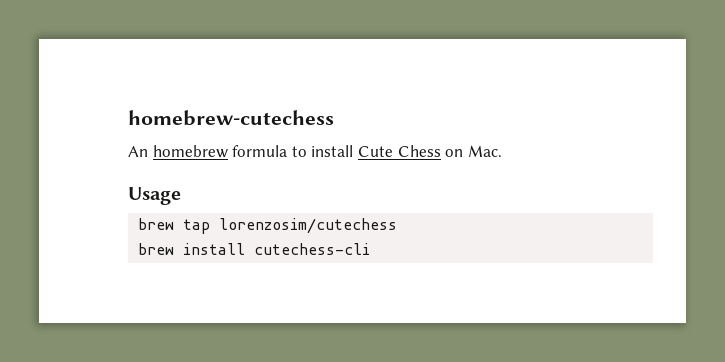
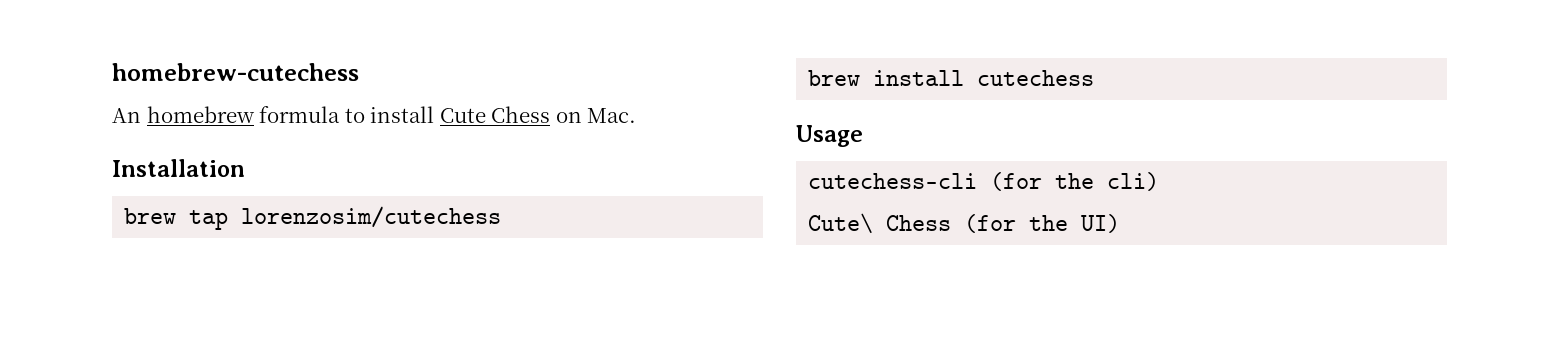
[128,187,181,205] Usage -> [112,159,245,177] Installation
[254,243,371,255] cutechess-cli -> [977,70,1095,86] [796,125,863,147] [808,172,1160,191] [808,213,1121,234] cutechess // Usage // cutechess-cli (for the cli) // Cute\ Chess (for the UI)

